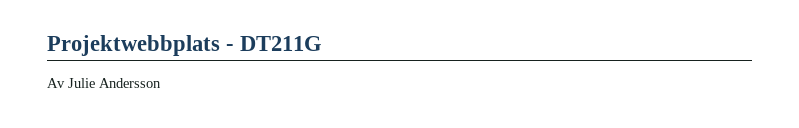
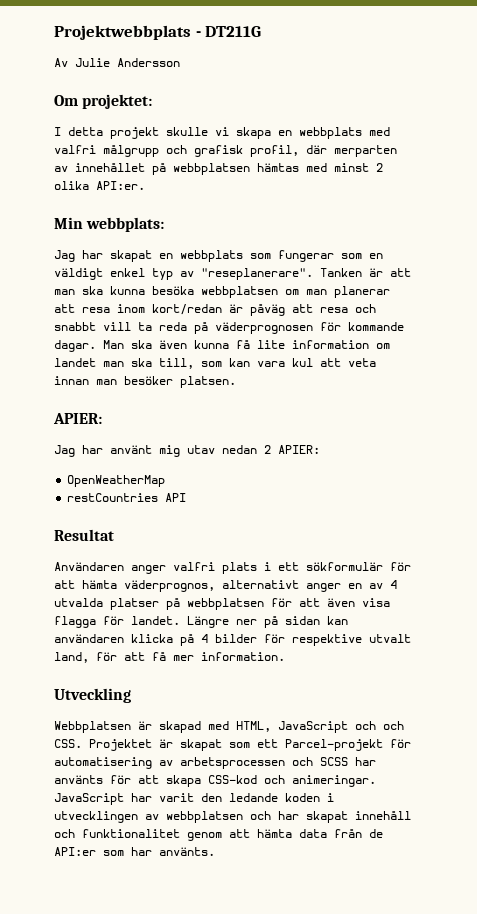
(161, 83) none -> [54,94,153,109] [54,127,390,139] [54,145,397,157] [54,163,383,175] [54,181,145,190] [54,217,165,232] [54,250,383,262] [54,268,411,280] [54,286,390,298] [54,304,376,316] [54,322,404,334] [54,340,390,352] [54,358,376,369] [54,376,236,388] [53,413,102,424] [54,445,320,457] [67,475,166,487] [67,493,187,502] [54,529,114,541] [54,562,411,574] [54,580,397,592] [54,598,390,610] [54,616,348,628] [54,634,411,646] [54,652,285,663] [54,688,131,703] [54,721,404,733] [54,739,411,751] [54,757,376,769] [54,775,376,787] [54,793,334,805] [54,811,411,823] [54,829,383,841] [54,847,215,856] // Om projektet: // I detta projekt skulle vi skapa en webbplats med valfri målgrupp och grafisk profil, där merparten av innehållet på webbplatsen hämtas med minst 2 olika API:er. // Min webbplats: // Jag har skapat en webbplats som fungerar som en väldigt enkel typ av "reseplanerare". Tanken är att man ska kunna besöka webbplatsen om man planerar att resa inom kort/redan är påväg att resa och snabbt vill ta reda på väderprognosen för kommande dagar. Man ska även kunna få lite information om landet man ska till, som kan vara kul att veta innan man besöker platsen. // APIER: // Jag har använt mig utav nedan 2 APIER: // OpenWeatherMap // restCountries API // Resultat // Användaren anger valfri plats i ett sökformulär för att hämta väderprognos, alternativt anger en av 4 utvalda platser på webbplatsen för att även visa flagga för landet. Längre ner på sidan kan användaren klicka på 4 bilder för respektive utvalt land, för att få mer information. // Utveckling // Webbplatsen är skapad med HTML, JavaScript och och CSS. Projektet är skapat som ett Parcel-projekt för automatisering av arbetsprocessen och SCSS har använts för att skapa CSS-kod och animeringar. JavaScript har varit den ledande koden i utvecklingen av webbplatsen och har skapat innehåll och funktionalitet genom att hämta data från de API:er som har använts.

